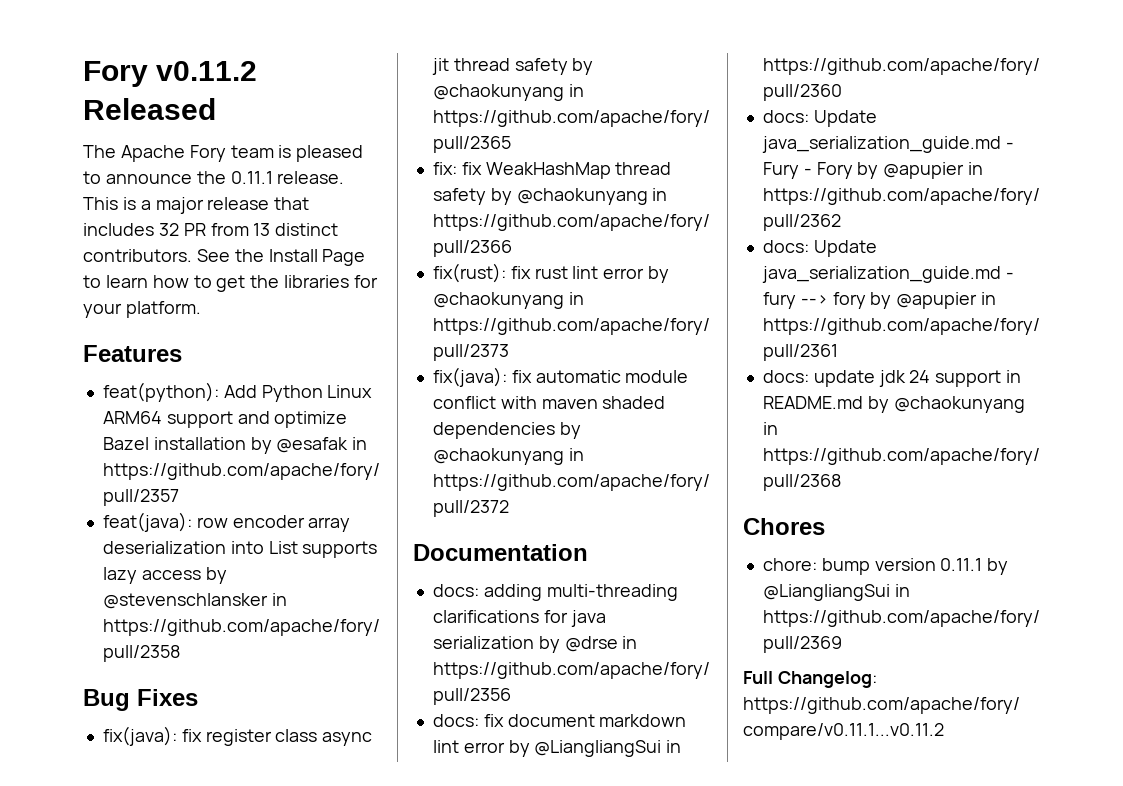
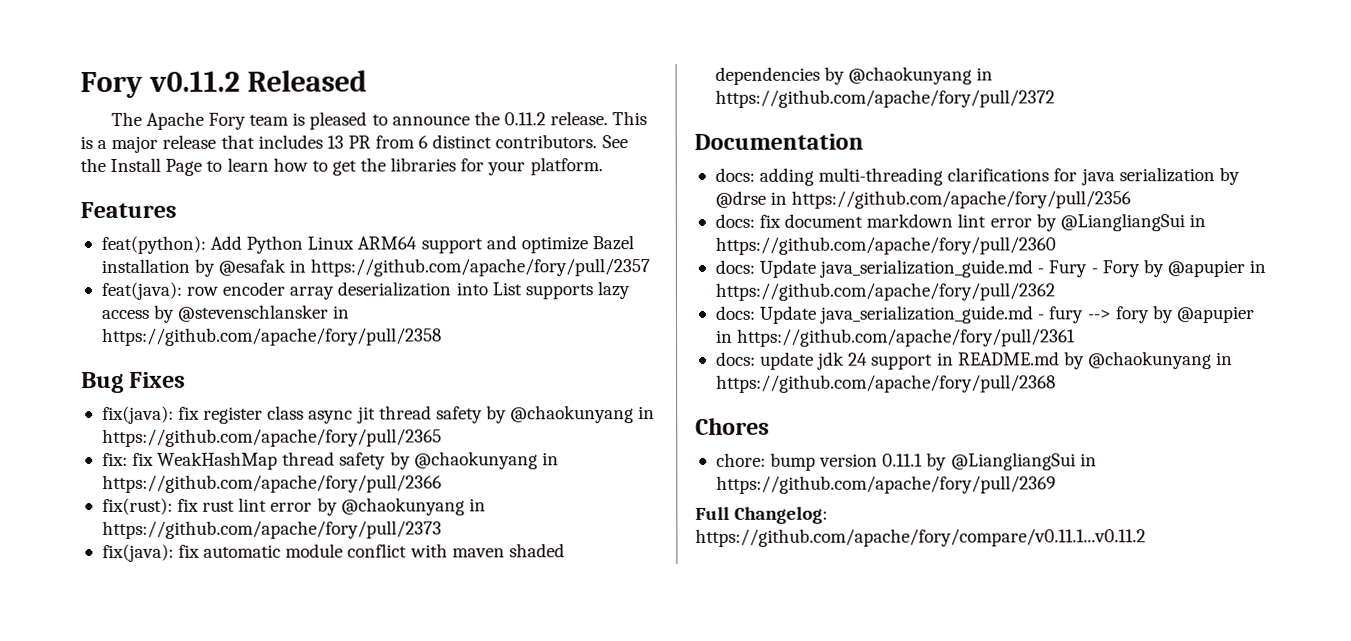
[230,171,273,184] 0.11.1 -> [503,112,546,126] 0.11.2
[158,223,179,236] 32 -> [326,135,344,149] 13
[253,223,271,236] 13 -> [418,135,429,149] 6

